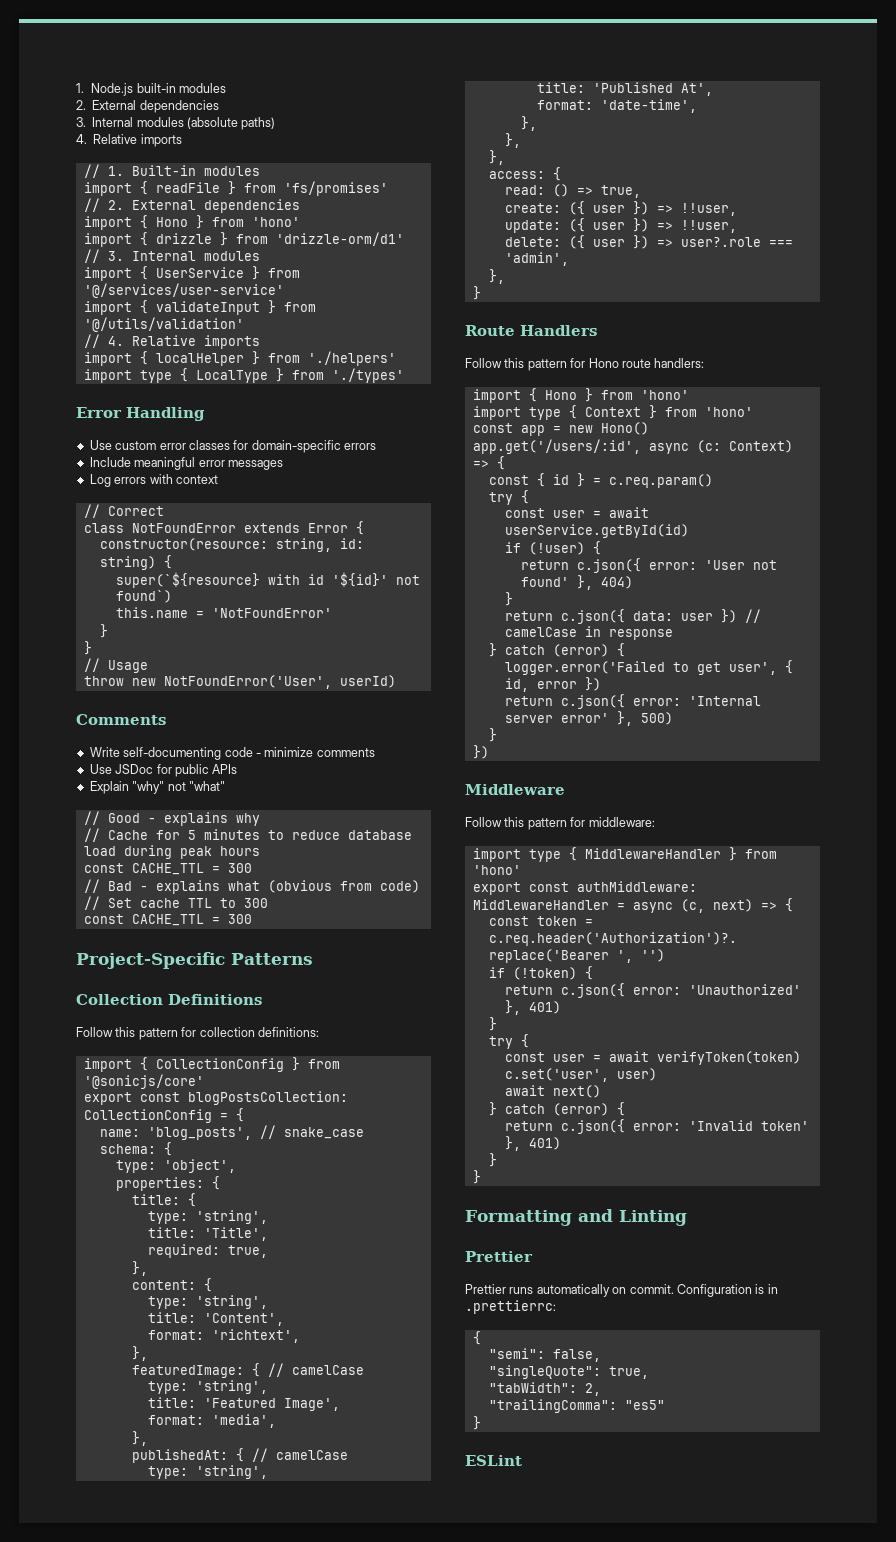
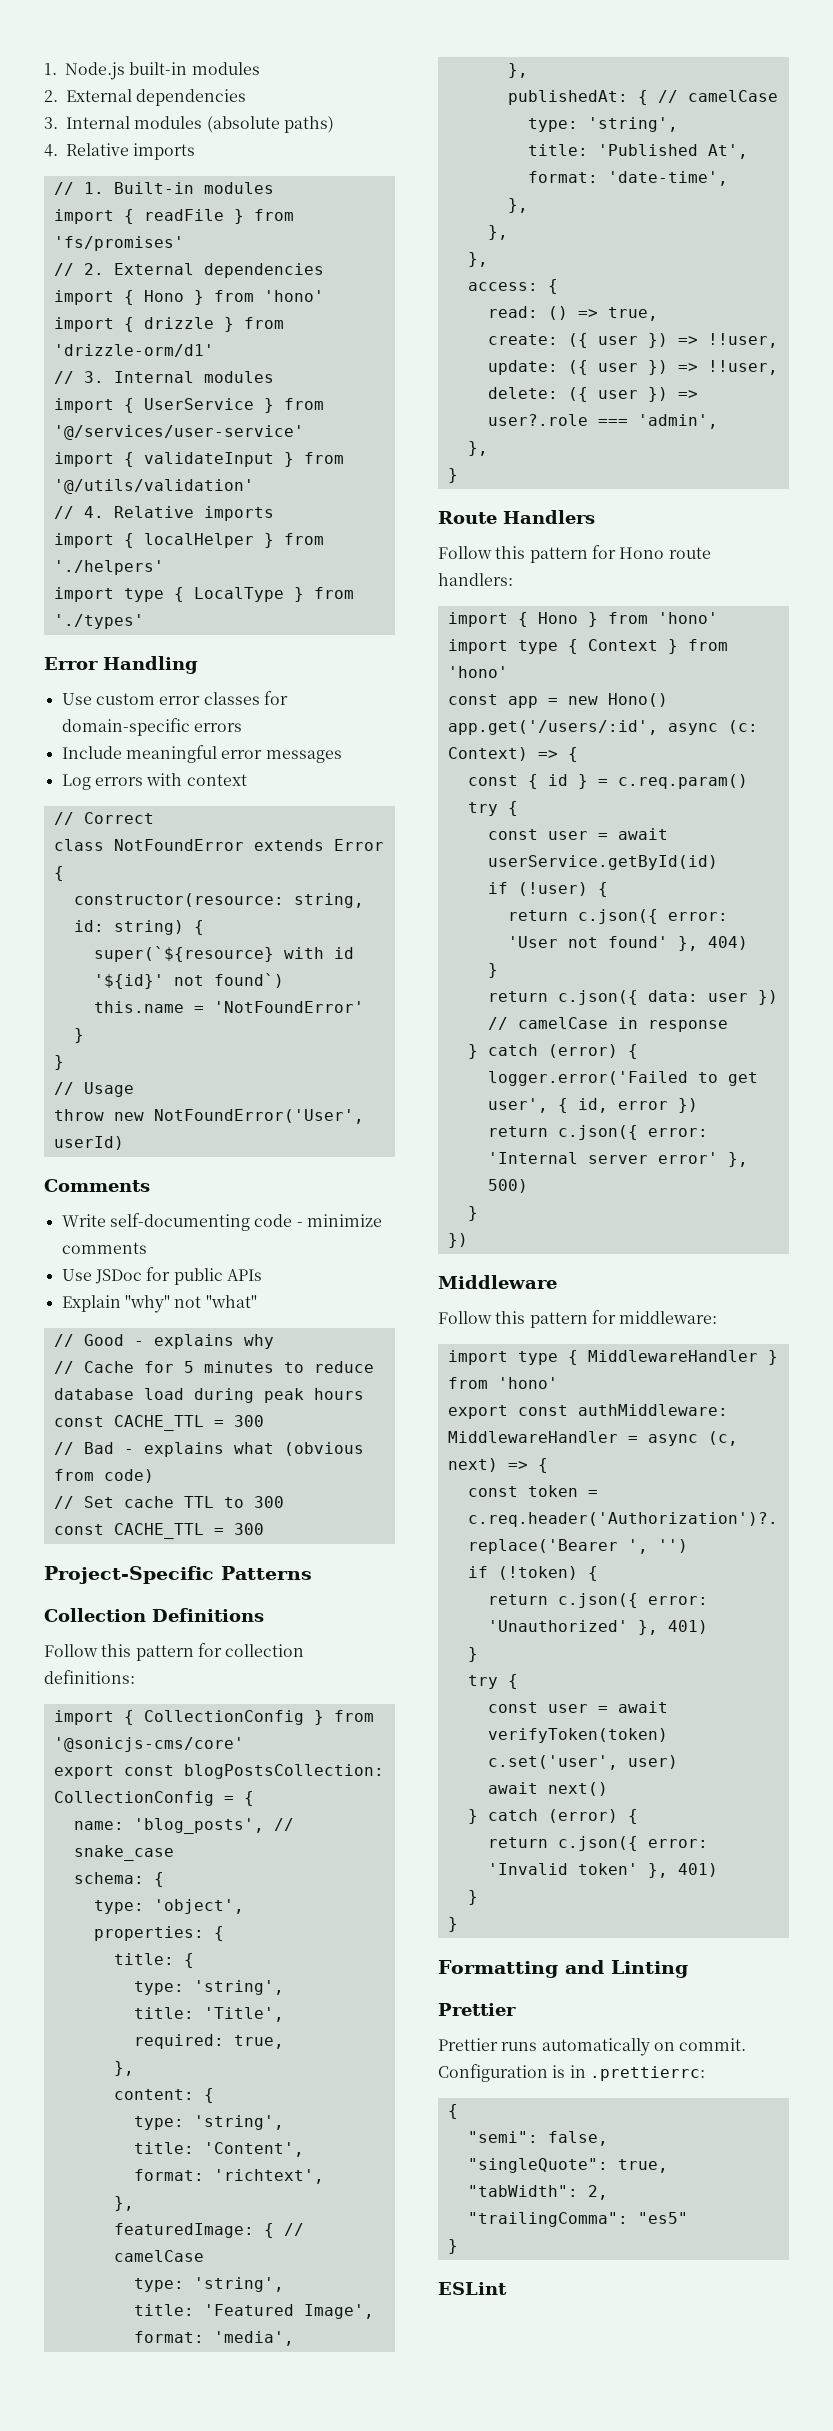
[83,1074,204,1089] '@sonicjs/core' -> [53,1737,244,1752] '@sonicjs-cms/core'

